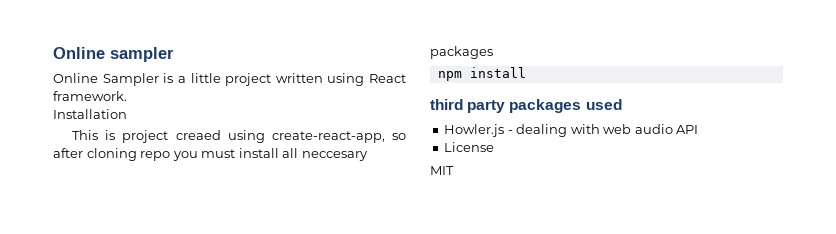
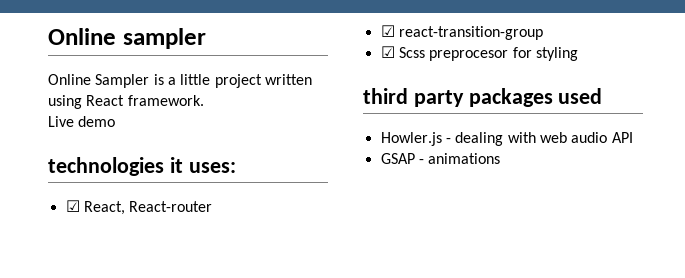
[53,109,127,119] [72,130,406,143] [53,148,368,161] [430,46,493,59] [437,67,526,81] Installation // This is project creaed using create-react-app, so after cloning repo you must install all neccesary packages // npm install -> [48,116,116,127] [48,157,236,176] [65,200,213,215] [380,25,543,40] [380,46,578,61] Live demo // technologies it uses: // ☑ React, React-router // ☑ react-transition-group // ☑ Scss preprocesor for styling
[444,142,495,152] [430,166,454,175] License // MIT -> [380,153,501,164] GSAP - animations

